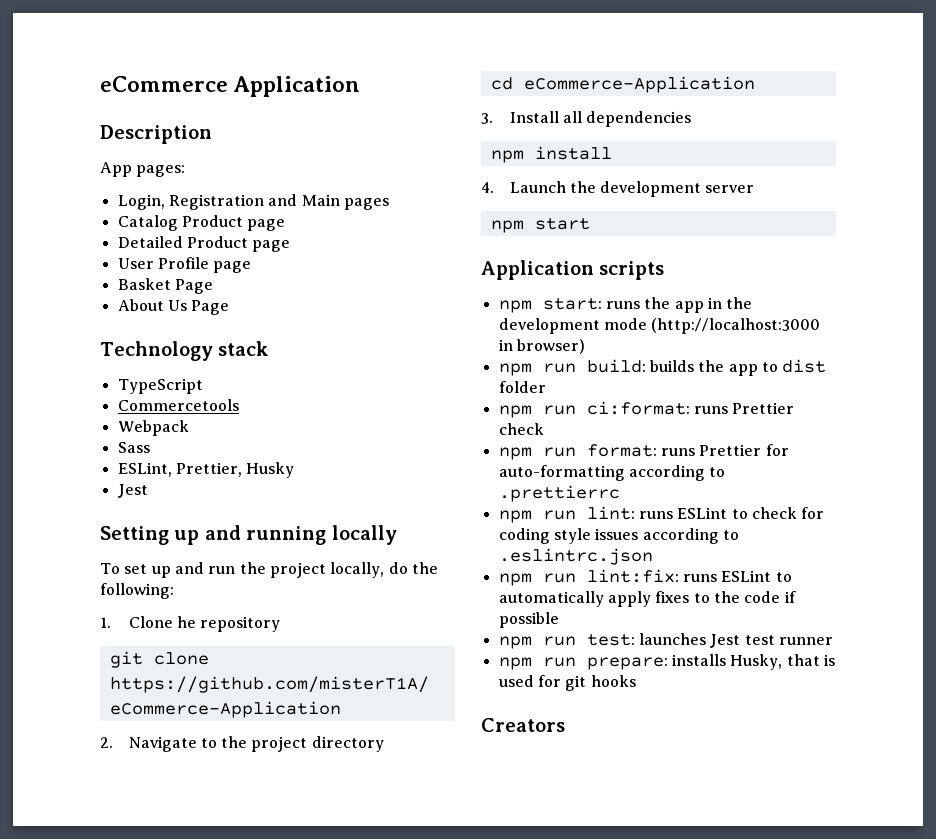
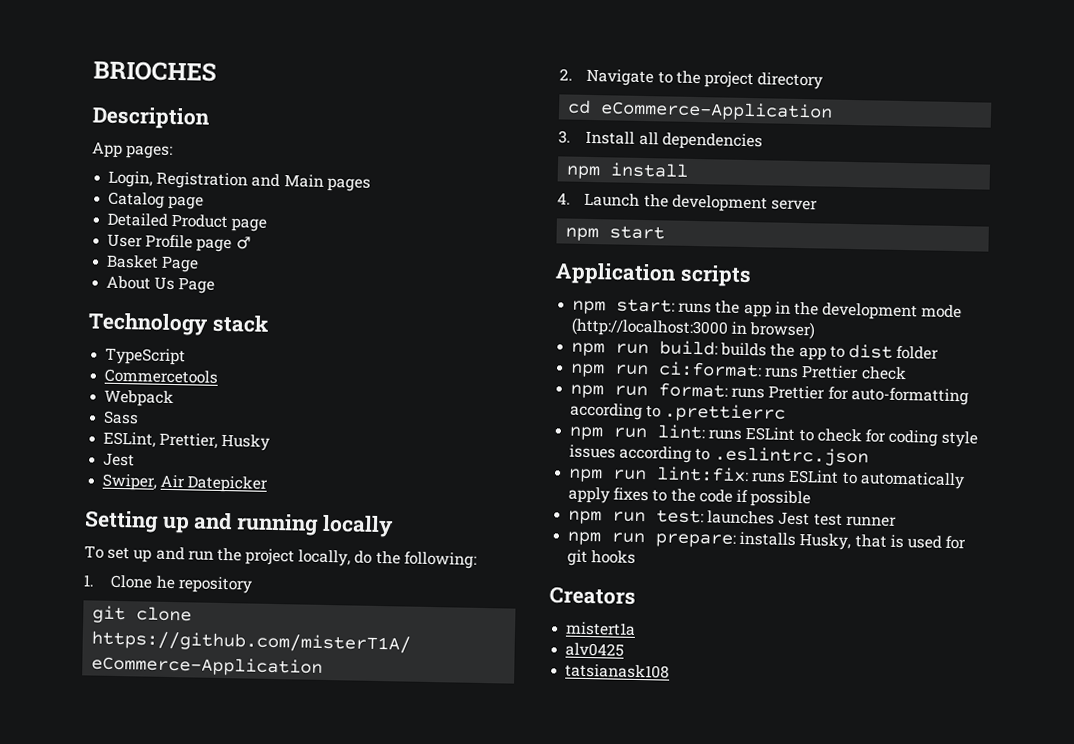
[100,76,361,97] eCommerce Application -> [93,60,217,82] BRIOCHES
[181,215,243,227] Product -> (166, 200) none
(252, 267) none -> [235,236,251,250] ♂
(148, 491) none -> [102,473,269,493] // Swiper, Air Datepicker
(565, 725) none -> [565,621,637,636] [565,642,625,657] [565,663,671,679] // mistert1a // alv0425 // tatsianask108

